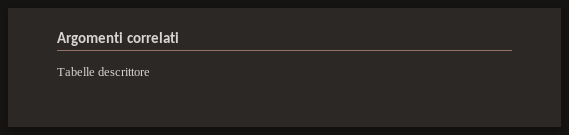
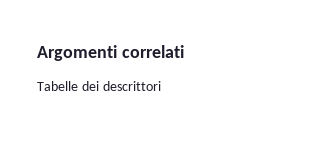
[98,67,151,76] descrittore -> [81,81,161,91] dei descrittori

